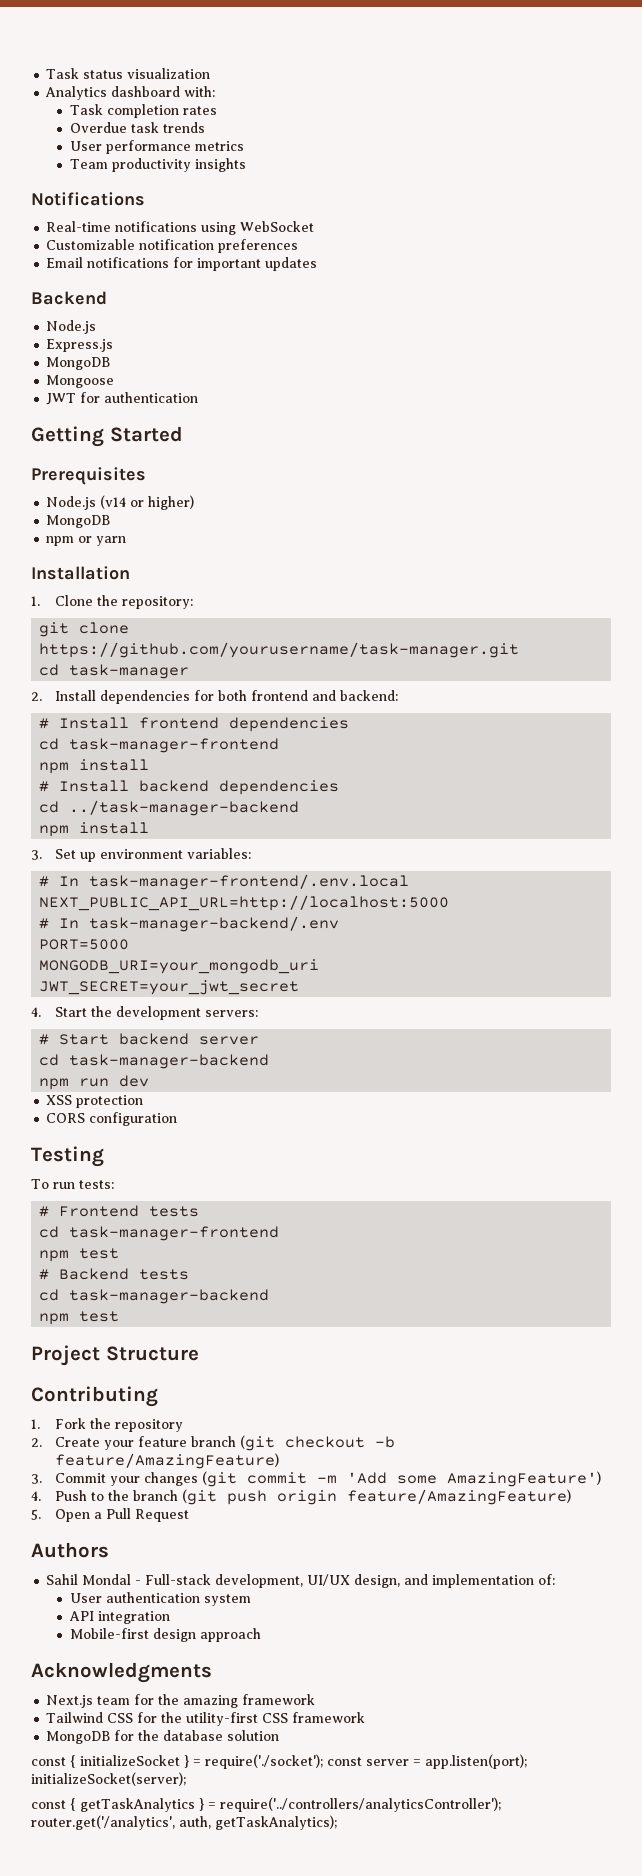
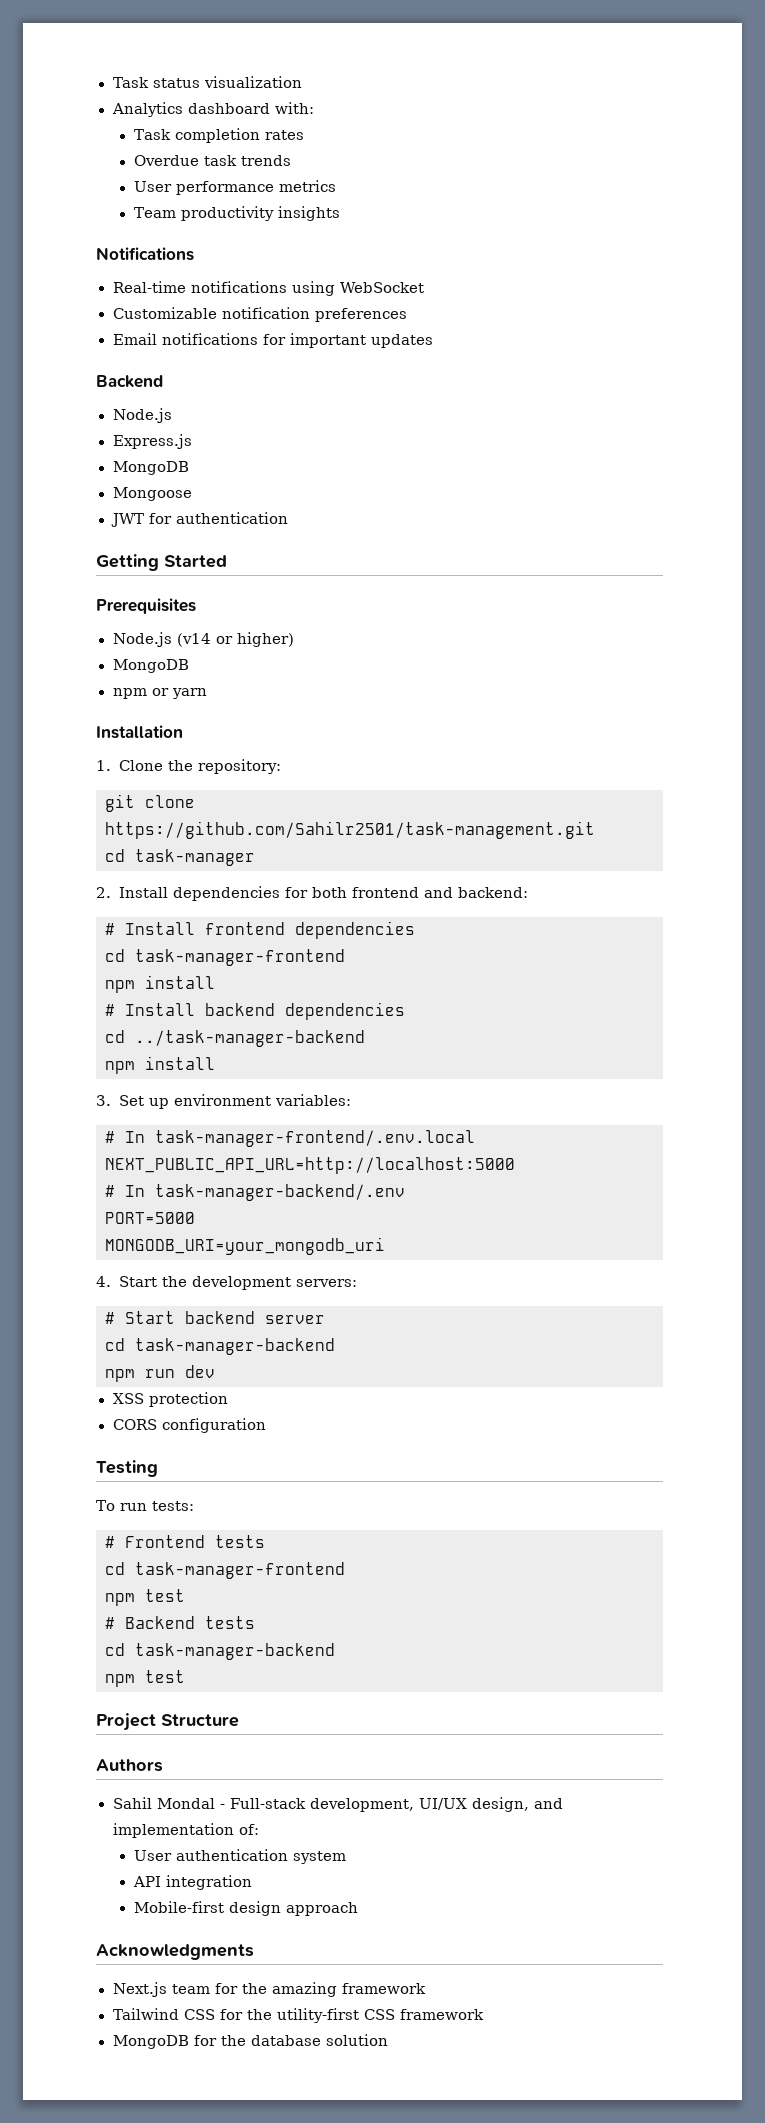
[39,642,520,658] https://github.com/yourusername/task-manager.git -> [105,821,595,839] https://github.com/Sahilr2501/task-management.git
[39,980,300,995] // JWT_SECRET=your_jwt_secret -> (385, 1246) none
[31,1386,158,1407] [31,1418,183,1432] [31,1435,395,1451] [54,1453,279,1469] [31,1471,601,1487] [31,1489,571,1505] [31,1508,189,1522] // Contributing // 1. Fork the repository // 2. Create your feature branch (git checkout -b feature/AmazingFeature) // 3. Commit your changes (git commit -m 'Add some AmazingFeature') // 4. Push to the branch (git push origin feature/AmazingFeature) // 5. Open a Pull Request -> (239, 1720) none
[31,1754,527,1769] [31,1772,186,1786] [31,1797,501,1812] [31,1815,337,1830] // const { initializeSocket } = require('./socket'); const server = app.listen(port); initializeSocket(server); // const { getTaskAnalytics } = require('../controllers/analyticsController'); router.get('/analytics', auth, getTaskAnalytics); -> (388, 2040) none

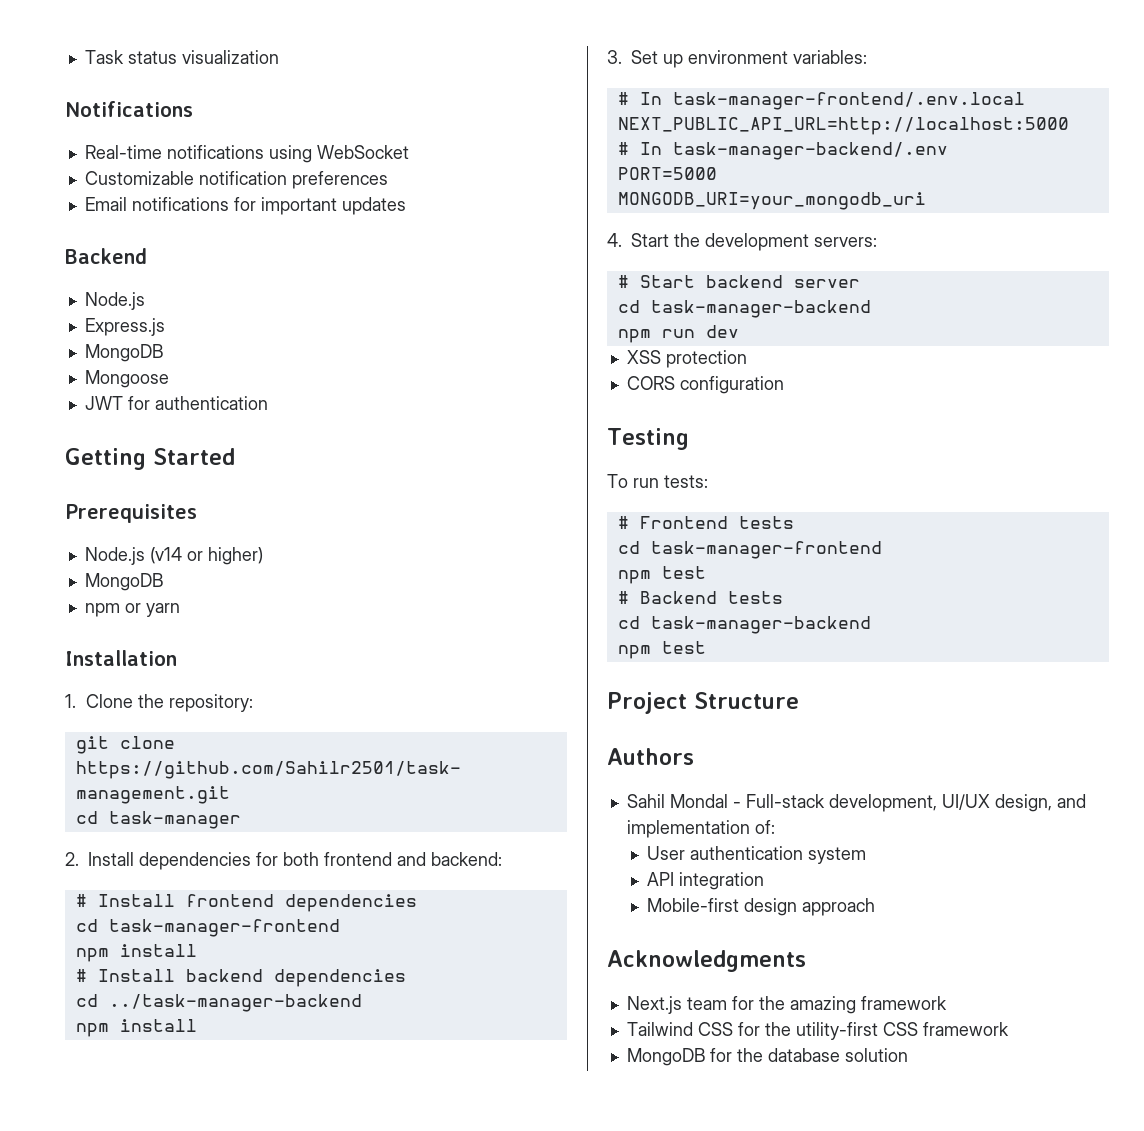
[111,102,314,117] [133,128,304,143] [133,155,291,166] [133,180,336,195] [133,206,340,221] // Analytics dashboard with: // Task completion rates // Overdue task trends // User performance metrics // Team productivity insights -> (279, 57) none

